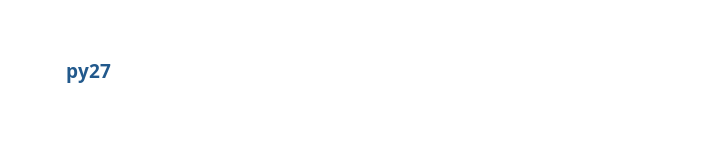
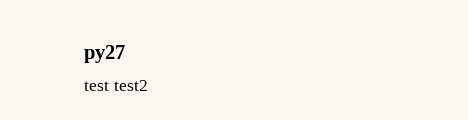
(111, 73) none -> [84,80,148,91] // test test2

